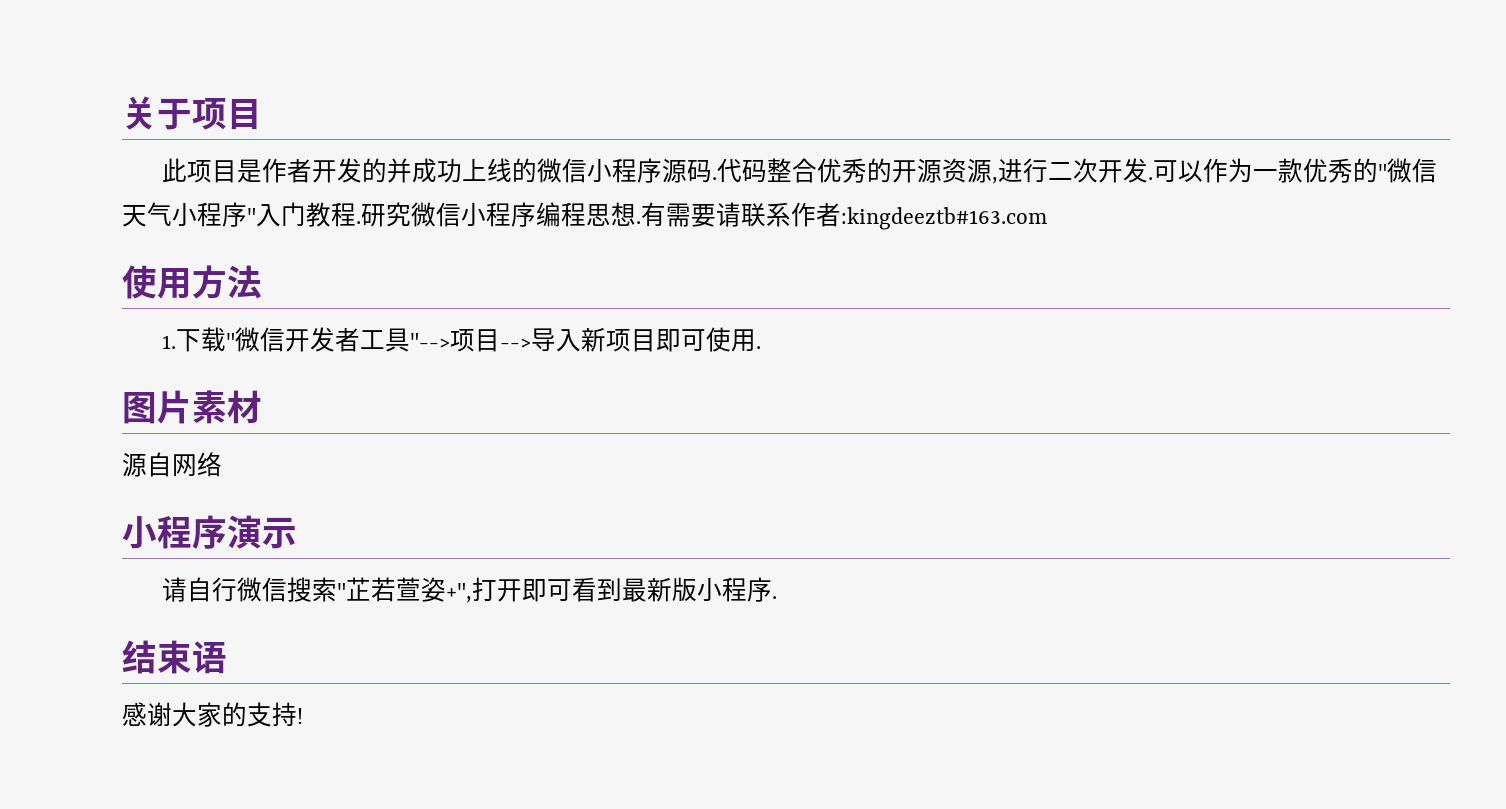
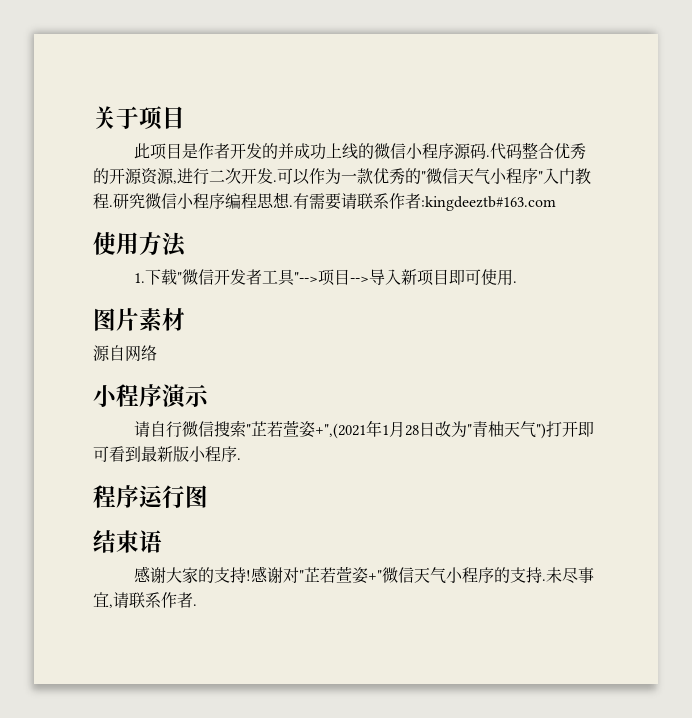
[445,583,472,603] +", -> [315,420,547,439] +",(2021年1月28日改为"青柚天气")
(777, 597) none -> [93,485,208,509] // 程序运行图
(303, 716) none -> [251,566,595,584] [93,592,197,608] 感谢对"芷若萱姿+"微信天气小程序的支持.未尽事宜,请联系作者.

